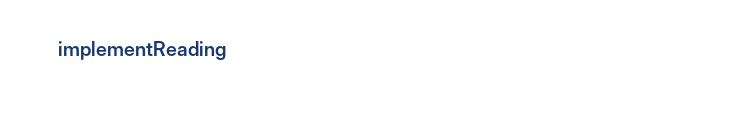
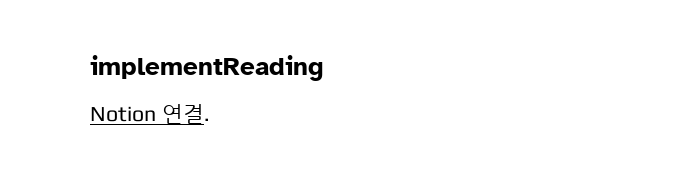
(226, 50) none -> [90,104,210,124] // Notion 연결.

